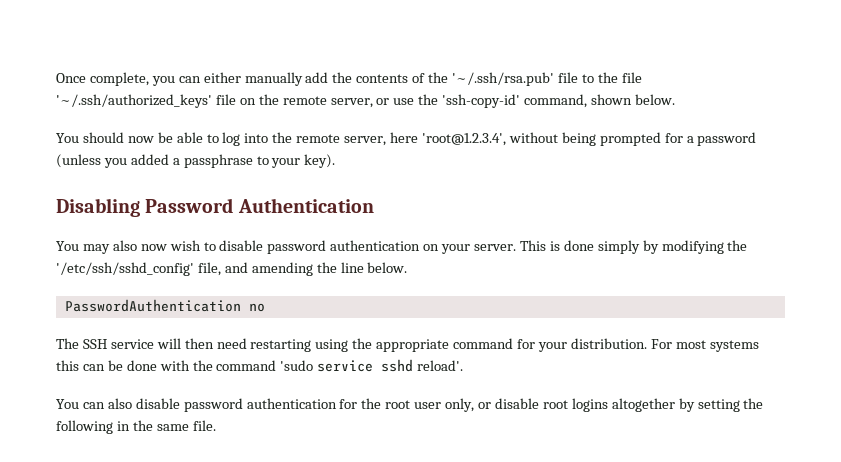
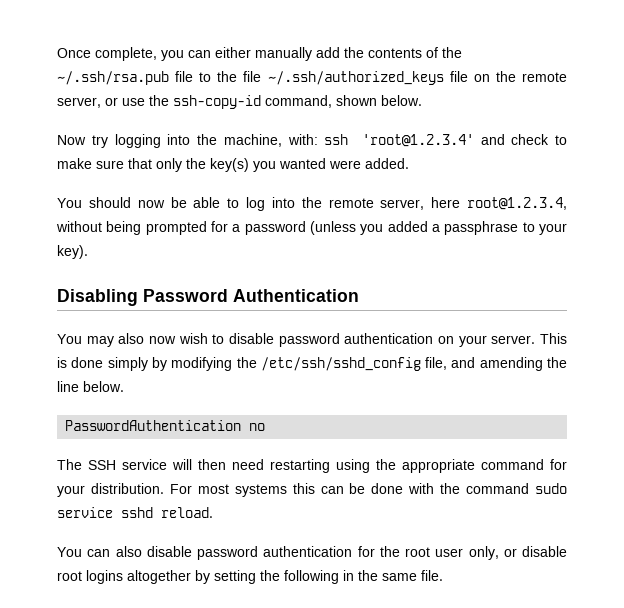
[452,72,555,86] '~/.ssh/rsa.pub' -> [57,71,169,85] ~/.ssh/rsa.pub
[56,94,212,108] '~/.ssh/authorized_keys' -> [267,71,444,85] ~/.ssh/authorized_keys
[442,94,521,108] 'ssh-copy-id' -> [173,95,261,109] ssh-copy-id
(675, 99) none -> [57,134,567,148] [57,158,409,172] // Now try logging into the machine, with: ssh 'root@1.2.3.4' and check to make sure that only the key(s) you wanted were added.
[421,133,506,146] 'root@1.2.3.4', -> [467,197,567,210] root@1.2.3.4,
[56,262,194,276] '/etc/ssh/sshd_config' -> [260,357,421,371] /etc/ssh/sshd_config
[280,360,314,371] 'sudo -> [535,483,567,494] sudo
[417,360,464,371] reload'. -> [161,507,213,518] reload.

